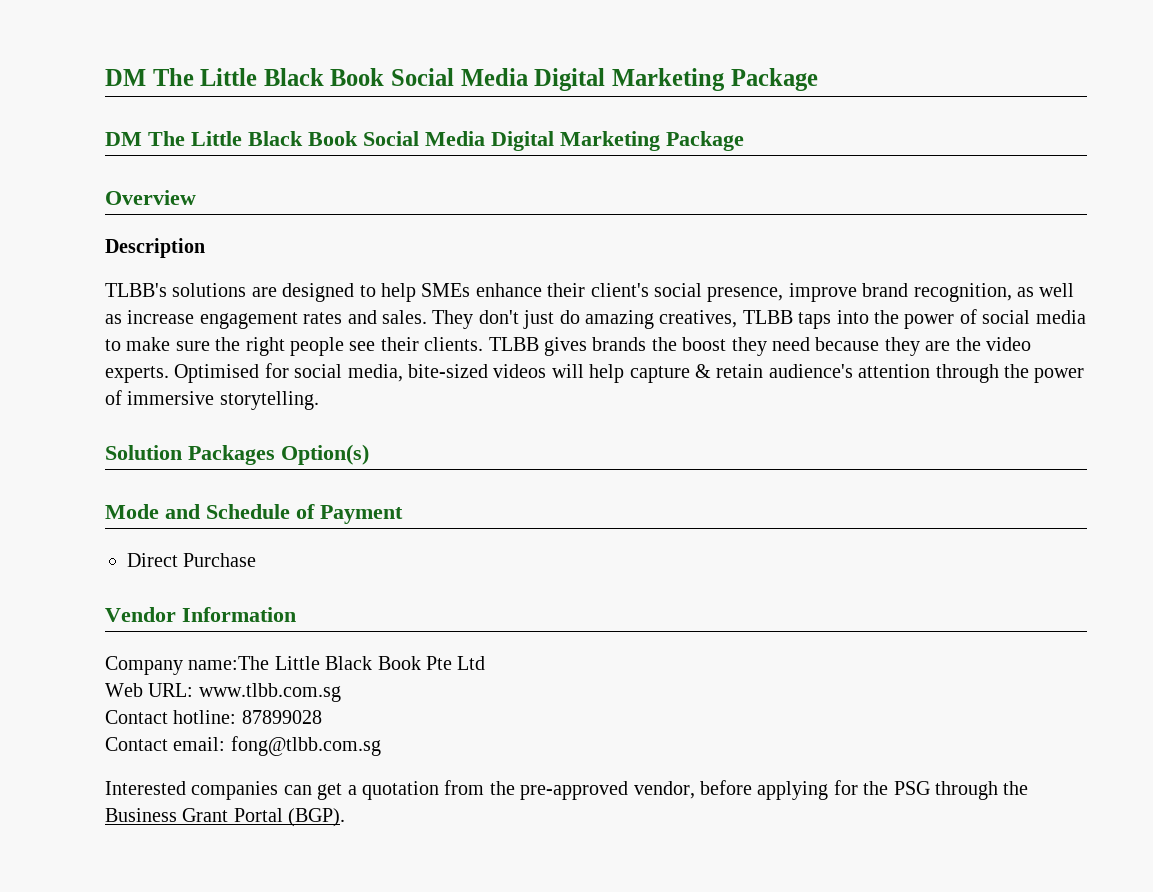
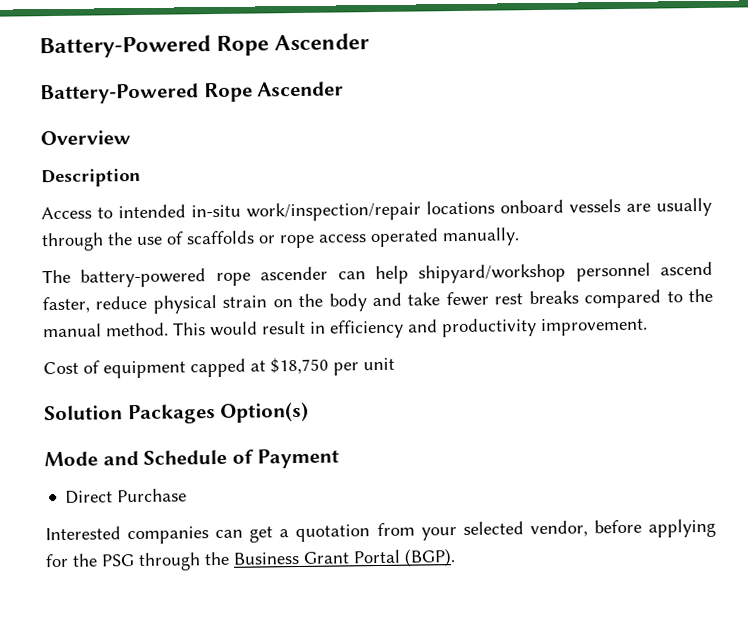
[105,68,818,91] [105,131,744,151] [105,190,196,205] [105,238,205,258] [105,283,1075,302] [105,309,1086,329] [105,337,1031,356] [105,363,1085,383] [105,390,319,410] DM The Little Black Book Social Media Digital Marketing Package // DM The Little Black Book Social Media Digital Marketing Package // Overview // Description // TLBB's solutions are designed to help SMEs enhance their client's social presence, improve brand recognition, as well as increase engagement rates and sales. They don't just do amazing creatives, TLBB taps into the power of social media to make sure the right people see their clients. TLBB gives brands the boost they need because they are the video experts. Optimised for social media, bite-sized videos will help capture & retain audience's attention through the power of immersive storytelling. -> [39,33,371,59] [40,81,345,105] [40,130,131,146] [41,167,141,188] [41,197,712,222] [41,227,520,252] [42,261,713,288] [42,288,714,314] [43,317,648,339] [43,357,395,379] Battery-Powered Rope Ascender // Battery-Powered Rope Ascender // Overview // Description // Access to intended in-situ work/inspection/repair locations onboard vessels are usually through the use of scaffolds or rope access operated manually. // The battery-powered rope ascender can help shipyard/workshop personnel ascend faster, reduce physical strain on the body and take fewer rest breaks compared to the manual method. This would result in efficiency and productivity improvement. // Cost of equipment capped at $18,750 per unit
[105,607,296,622] [105,656,486,675] [105,683,341,702] [105,710,322,724] [105,736,381,756] // Vendor Information // Company name:The Little Black Book Pte Ltd // Web URL: www.tlbb.com.sg // Contact hotline: 87899028 // Contact email: fong@tlbb.com.sg -> (188, 495) none
[489,781,629,800] the pre-approved -> [420,521,524,541] your selected

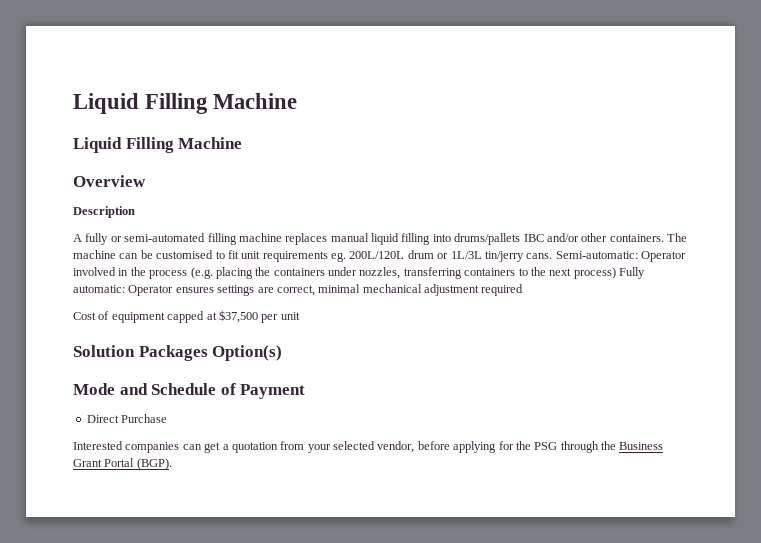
[39,33,371,59] [40,81,345,105] [40,130,131,146] [41,167,141,188] [41,197,712,222] [41,227,520,252] [42,261,713,288] [42,288,714,314] [43,317,648,339] Battery-Powered Rope Ascender // Battery-Powered Rope Ascender // Overview // Description // Access to intended in-situ work/inspection/repair locations onboard vessels are usually through the use of scaffolds or rope access operated manually. // The battery-powered rope ascender can help shipyard/workshop personnel ascend faster, reduce physical strain on the body and take fewer rest breaks compared to the manual method. This would result in efficiency and productivity improvement. -> [73,93,298,114] [73,137,243,153] [73,175,146,187] [73,206,135,218] [73,233,687,245] [73,250,686,262] [73,267,645,279] [73,284,524,296] Liquid Filling Machine // Liquid Filling Machine // Overview // Description // A fully or semi-automated filling machine replaces manual liquid filling into drums/pallets IBC and/or other containers. The machine can be customised to fit unit requirements eg. 200L/120L drum or 1L/3L tin/jerry cans. Semi-automatic: Operator involved in the process (e.g. placing the containers under nozzles, transferring containers to the next process) Fully automatic: Operator ensures settings are correct, minimal mechanical adjustment required
[270,357,329,375] $18,750 -> [218,310,258,323] $37,500

